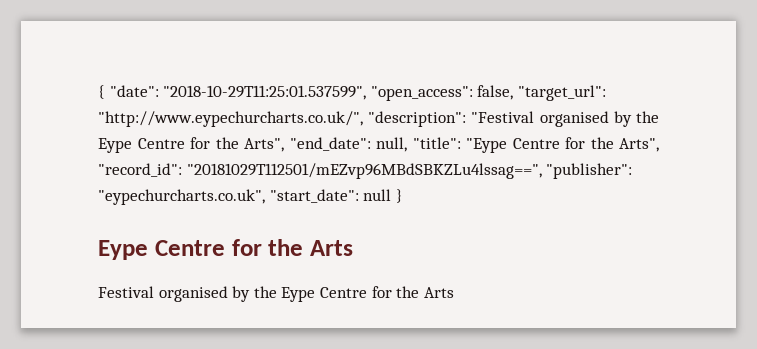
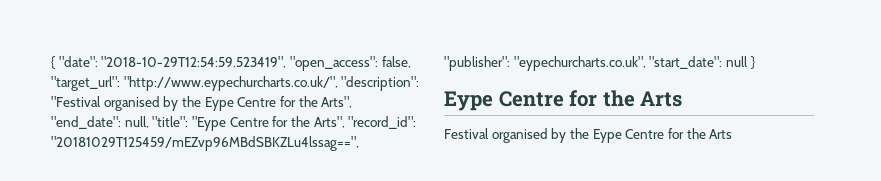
[163,85,367,100] "2018-10-29T11:25:01.537599", -> [101,56,287,68] "2018-10-29T12:54:59.523419",
[186,163,542,179] "20181029T112501/mEZvp96MBdSBKZLu4lssag==", -> [51,136,359,151] "20181029T125459/mEZvp96MBdSBKZLu4lssag==",

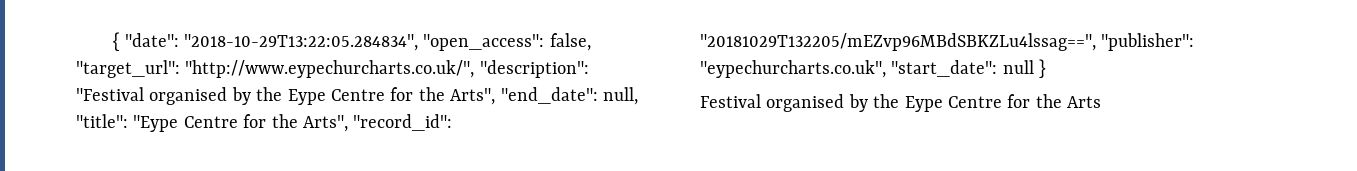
[101,56,287,68] "2018-10-29T12:54:59.523419", -> [183,34,418,51] "2018-10-29T13:22:05.284834",
[51,136,359,151] "20181029T125459/mEZvp96MBdSBKZLu4lssag==", -> [700,33,1096,51] "20181029T132205/mEZvp96MBdSBKZLu4lssag==",
[444,90,683,111] // Eype Centre for the Arts -> (1047, 68) none

